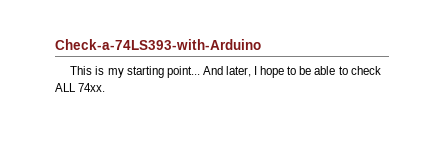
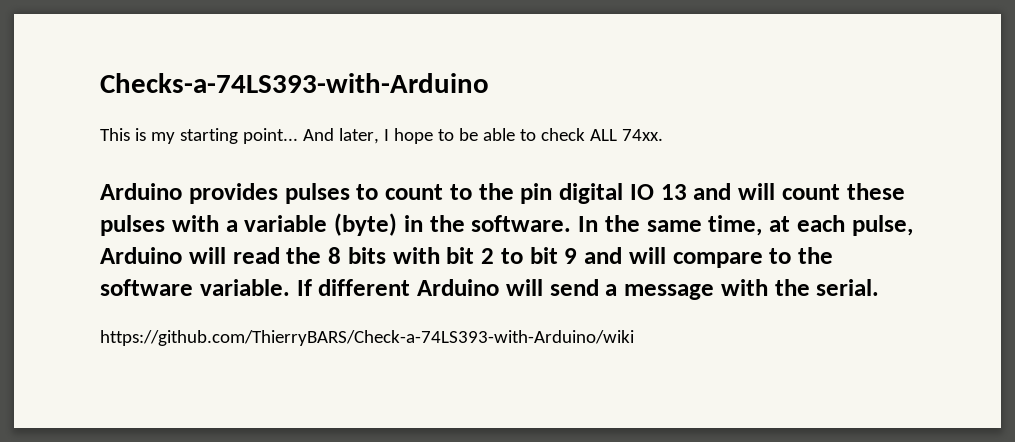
[55,39,261,50] Check-a-74LS393-with-Arduino -> [100,73,489,93] Checks-a-74LS393-with-Arduino
(106, 87) none -> [100,183,905,204] [100,213,913,236] [100,247,833,268] [100,279,880,300] [100,330,634,346] // Arduino provides pulses to count to the pin digital IO 13 and will count these pulses with a variable (byte) in the software. In the same time, at each pulse, Arduino will read the 8 bits with bit 2 to bit 9 and will compare to the software variable. If different Arduino will send a message with the serial. // https://github.com/ThierryBARS/Check-a-74LS393-with-Arduino/wiki

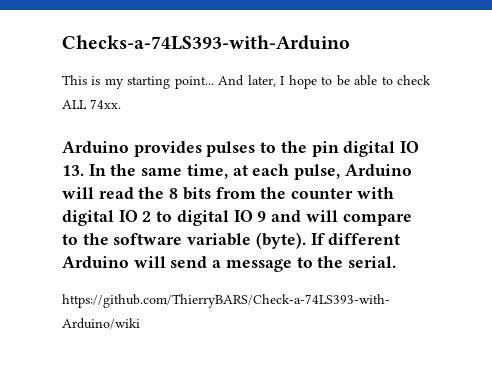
[385,184,472,200] count to -> (277, 147) none
[660,183,905,200] [100,213,572,236] 13 and will count these pulses with a variable (byte) in the software. -> [62,165,84,176] 13.
[392,247,558,264] with bit 2 to bit -> [215,187,394,199] [62,210,253,226] from the counter with digital IO 2 to digital IO
[199,279,290,296] variable. -> [187,232,306,249] variable (byte).
[720,279,768,296] with -> [296,257,313,268] to

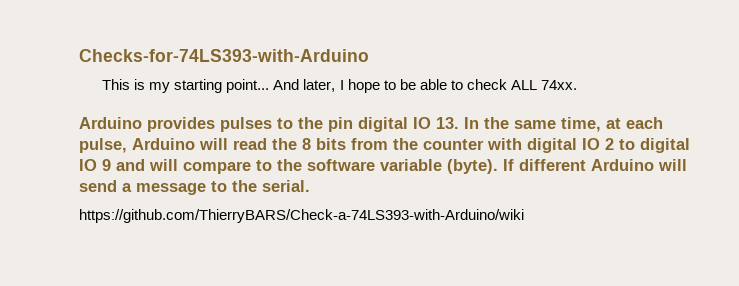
[62,35,350,50] Checks-a-74LS393-with-Arduino -> [79,49,369,62] Checks-for-74LS393-with-Arduino

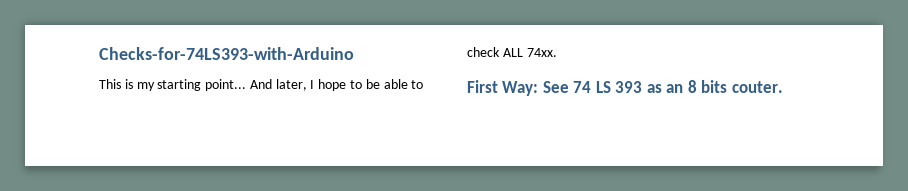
[79,117,663,132] [79,138,690,153] [79,159,687,174] [79,180,310,195] [79,209,524,223] Arduino provides pulses to the pin digital IO 13. In the same time, at each pulse, Arduino will read the 8 bits from the counter with digital IO 2 to digital IO 9 and will compare to the software variable (byte). If different Arduino will send a message to the serial. // https://github.com/ThierryBARS/Check-a-74LS393-with-Arduino/wiki -> [467,80,783,96] First Way: See 74 LS 393 as an 8 bits couter.

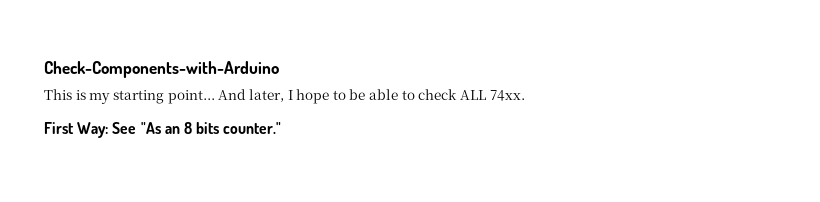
[99,47,354,60] Checks-for-74LS393-with-Arduino -> [44,61,279,78] Check-Components-with-Arduino
[573,81,662,93] 74 LS 393 as -> [140,122,161,134] "As
[731,81,783,93] couter. -> [223,122,282,134] counter."

